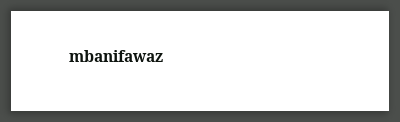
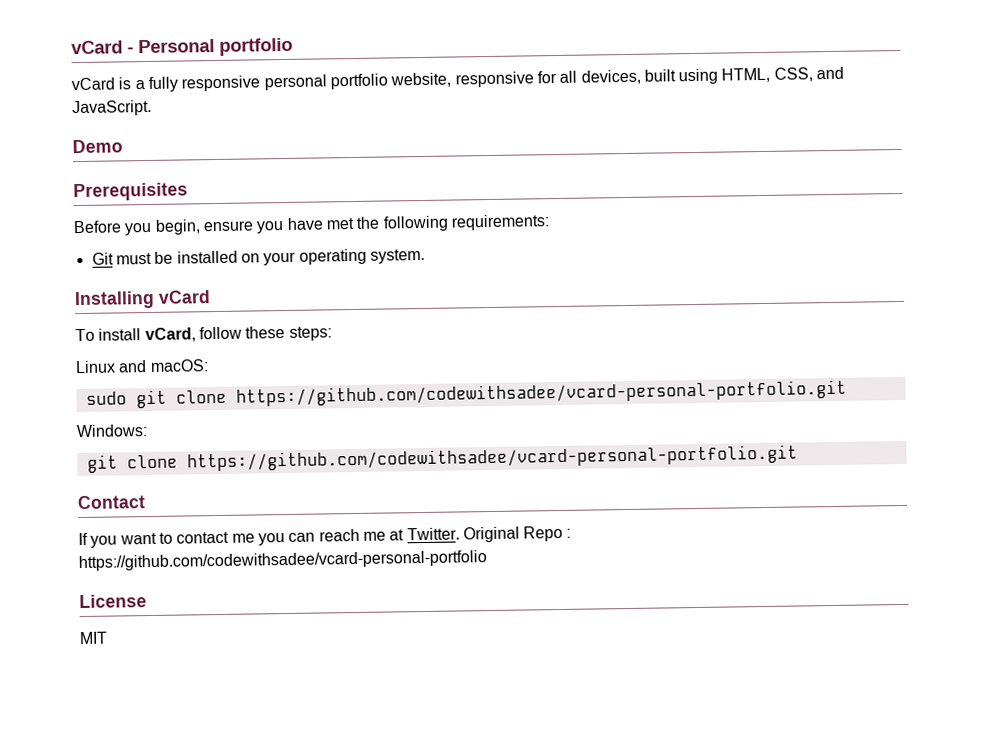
[69,50,163,62] mbanifawaz -> [71,37,293,56] [71,66,845,92] [72,99,152,117] [72,139,123,154] [73,182,188,202] [73,214,550,236] [91,248,425,266] [74,290,211,310] [75,326,332,343] [75,359,209,374] [85,379,847,409] [76,424,148,438] [86,444,798,473] [77,495,146,510] [78,525,572,548] [78,550,487,572] [79,594,147,609] [79,631,108,645] vCard - Personal portfolio // vCard is a fully responsive personal portfolio website, responsive for all devices, built using HTML, CSS, and JavaScript. // Demo // Prerequisites // Before you begin, ensure you have met the following requirements: // Git must be installed on your operating system. // Installing vCard // To install vCard, follow these steps: // Linux and macOS: // sudo git clone https://github.com/codewithsadee/vcard-personal-portfolio.git // Windows: // git clone https://github.com/codewithsadee/vcard-personal-portfolio.git // Contact // If you want to contact me you can reach me at Twitter. Original Repo : https://github.com/codewithsadee/vcard-personal-portfolio // License // MIT

